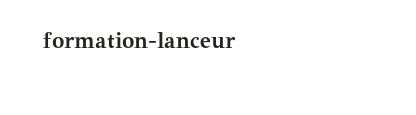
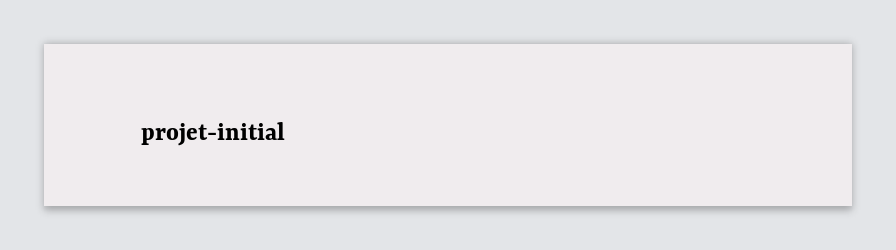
[43,32,236,49] formation-lanceur -> [141,122,285,146] projet-initial

